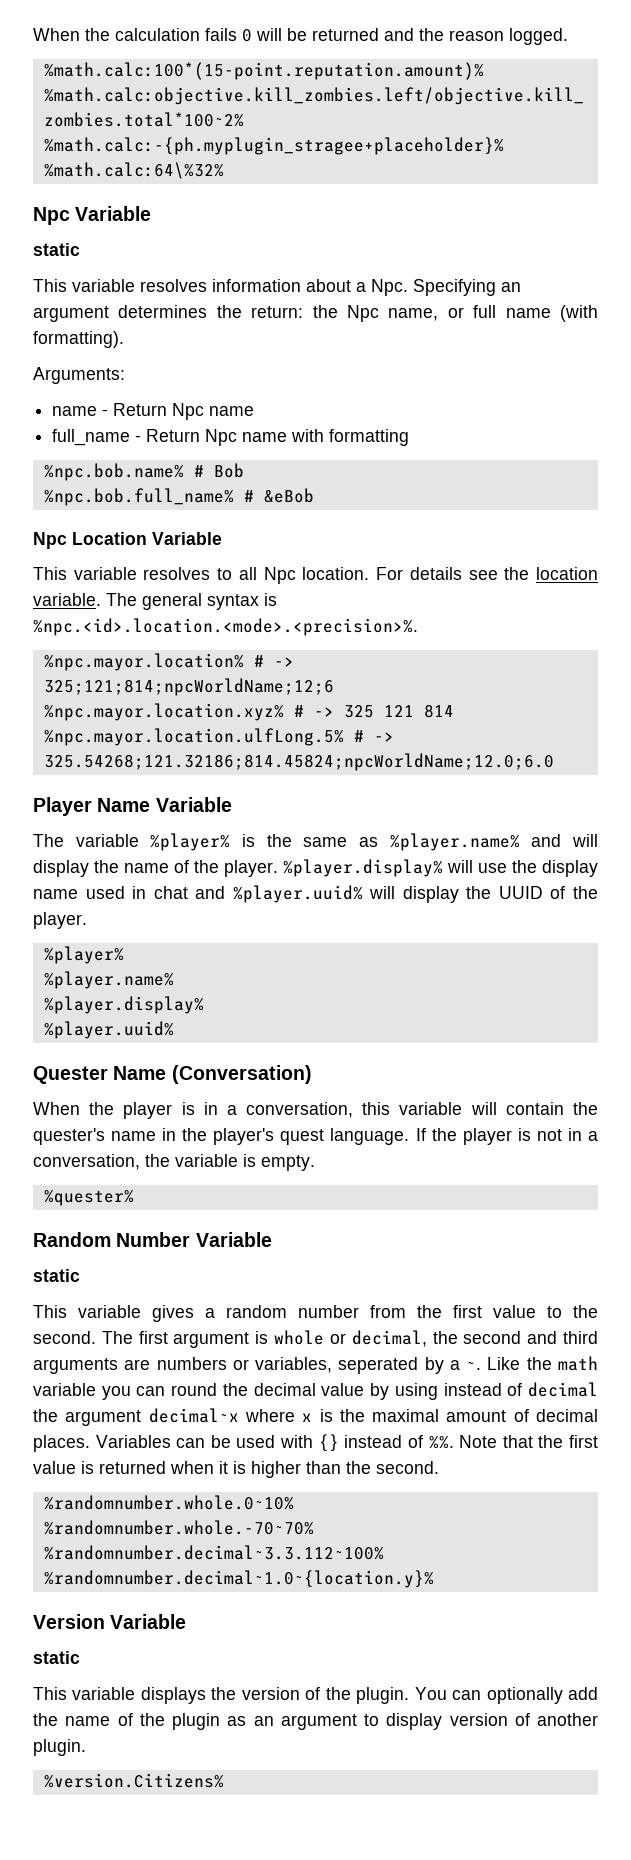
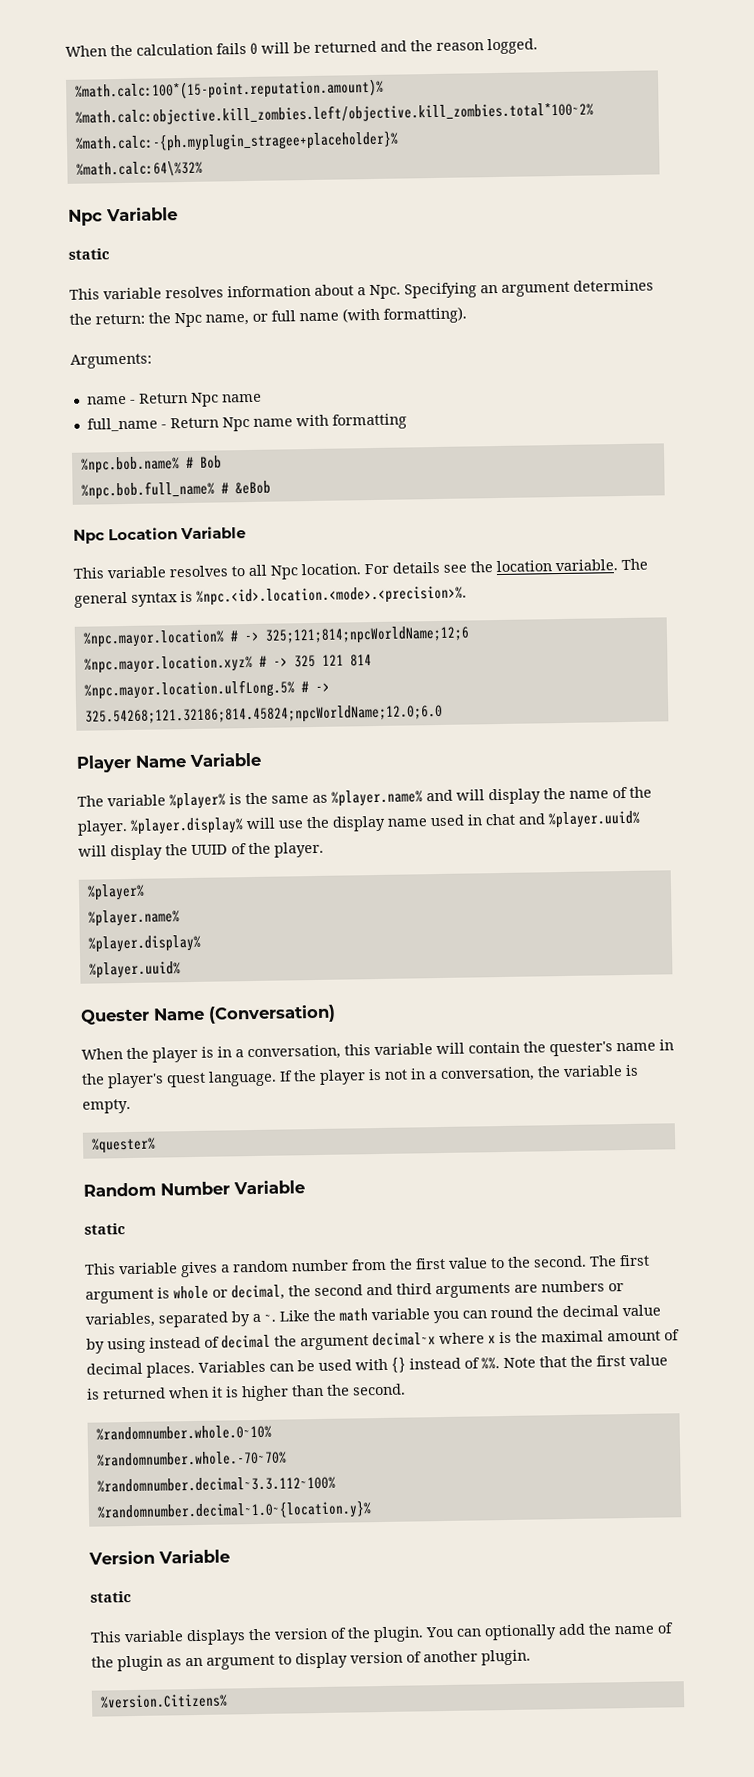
[338,1357,419,1374] seperated -> [158,1311,229,1328] separated

